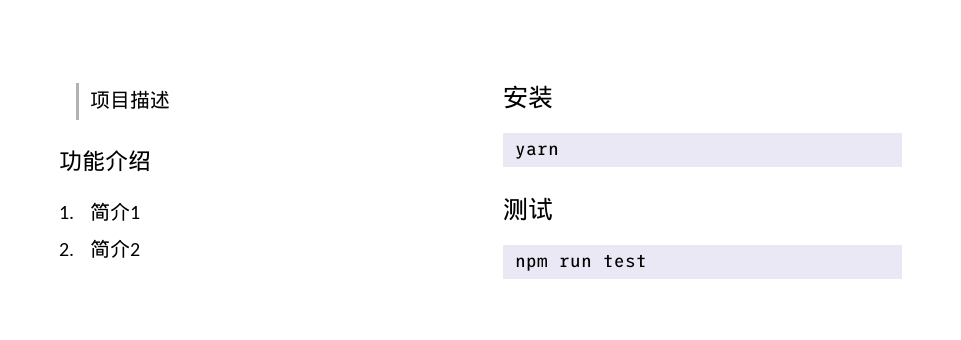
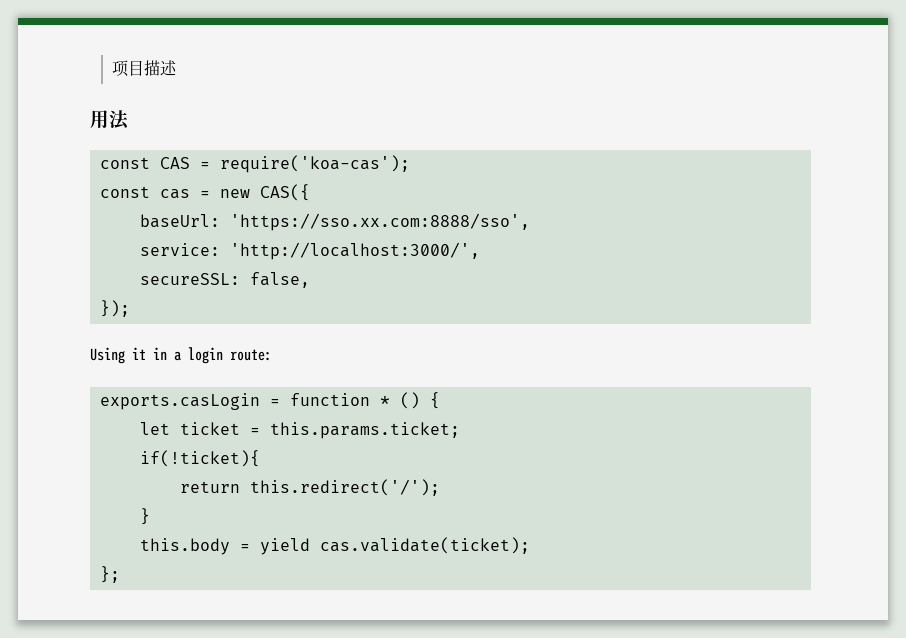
[59,150,151,172] [59,202,140,221] [59,239,140,258] [503,85,553,109] [515,145,559,159] [503,197,553,221] [515,254,647,271] 功能介绍 // 1.简介1 // 2.简介2 // 安装 // yarn // 测试 // npm run test -> [90,110,129,130] [99,155,410,173] [99,184,310,201] [139,213,530,231] [139,242,480,260] [139,272,310,288] [99,300,130,317] [90,347,272,364] [99,392,440,410] [139,422,460,439] [139,450,260,467] [179,479,440,496] [139,508,150,525] [139,537,530,555] [99,566,120,583] 用法 // const CAS = require('koa-cas'); // const cas = new CAS({ // baseUrl: 'https://sso.xx.com:8888/sso', // service: 'http://localhost:3000/', // secureSSL: false, // }); // Using it in a login route: // exports.casLogin = function * () { // let ticket = this.params.ticket; // if(!ticket){ // return this.redirect('/'); // } // this.body = yield cas.validate(ticket); // };

